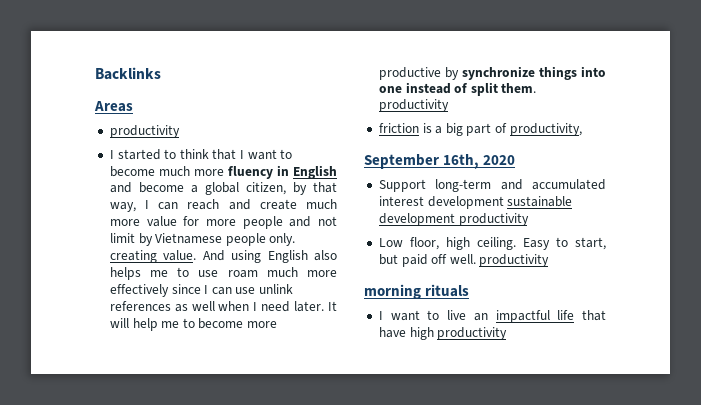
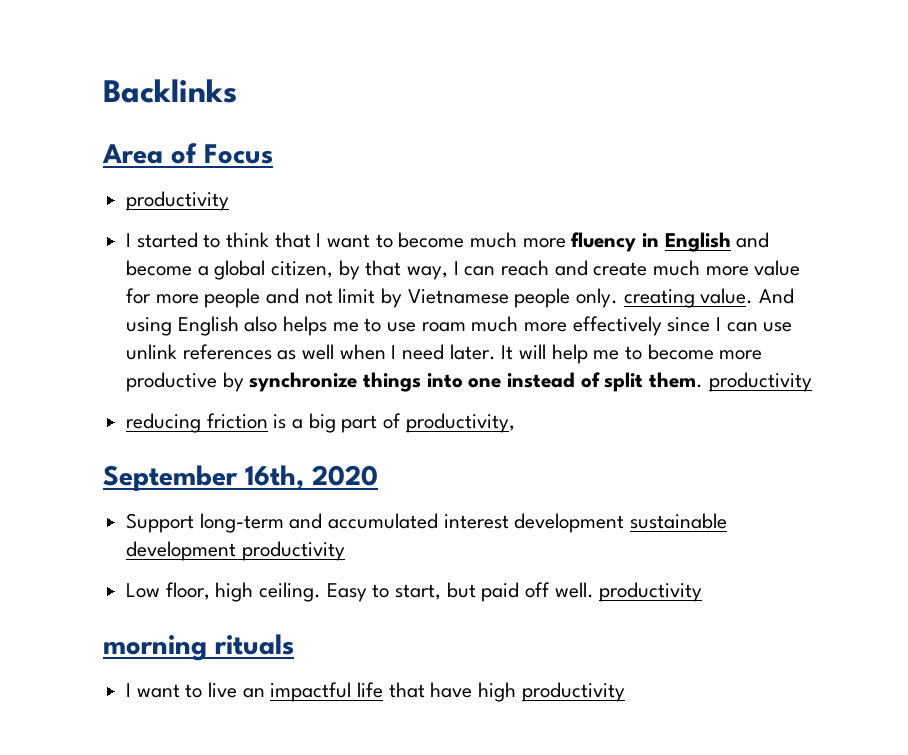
[94,101,133,112] Areas -> [102,143,273,164] Area of Focus
(449, 105) none -> [126,413,202,433] reducing

